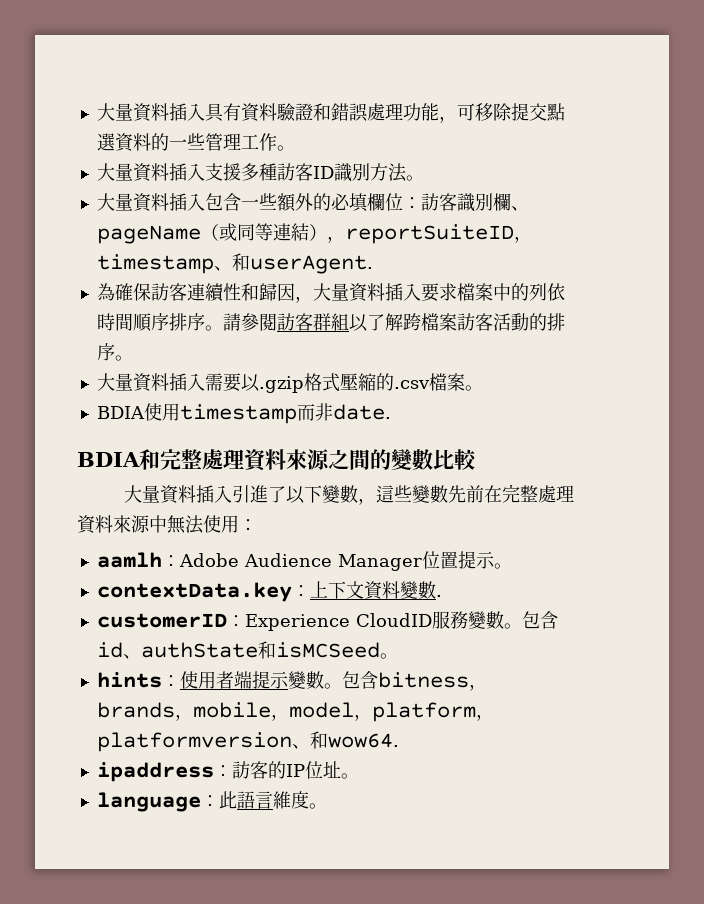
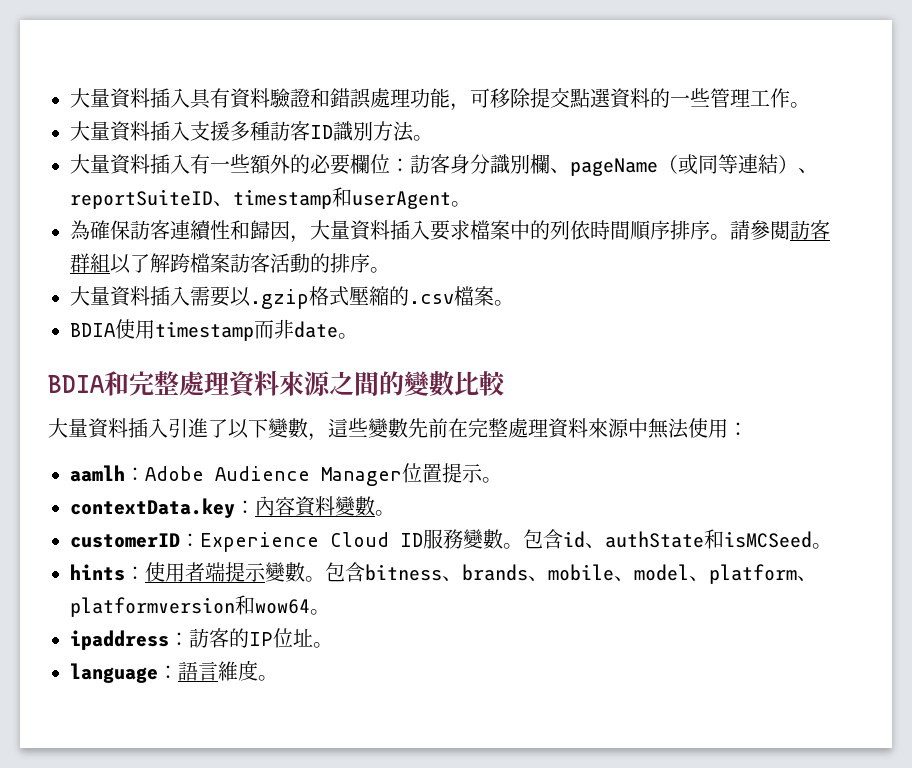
[204,193,241,211] 包含 -> [190,154,210,174] 有
[348,193,369,212] 填 -> [330,154,350,175] 要
(457, 202) none -> [450,154,490,174] 身分
[326,224,532,244] [96,253,373,274] ，reportSuiteID，timestamp、和userAgent. -> [798,168,818,173] [70,187,471,209] 、reportSuiteID、timestamp和userAgent。
[332,404,391,420] date. -> [294,321,358,339] date。
[309,581,364,599] 上下文 -> [255,496,295,516] 內容
[435,595,442,597] . -> [375,510,395,516] 。
[355,613,432,627] CloudID -> [330,532,423,547] Cloud ID
[468,684,487,691] [96,702,494,722] [96,731,399,752] ，brands，mobile，model，platform，platformversion、和wow64. -> [442,564,817,584] [70,595,330,617] 、brands、mobile、model、platform、platformversion和wow64。
[218,791,237,809] 此 -> (178, 672) none

